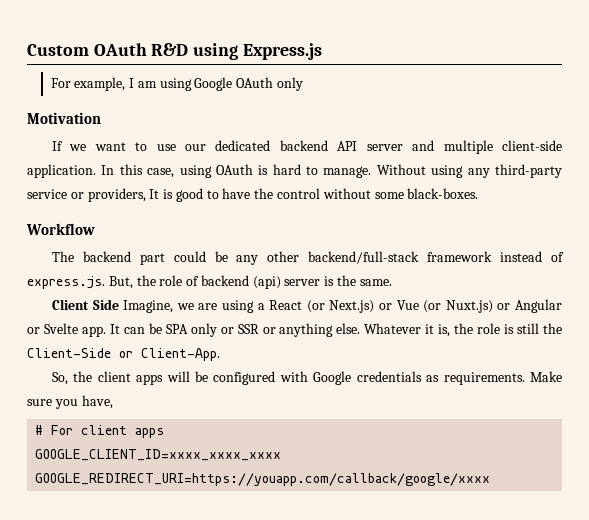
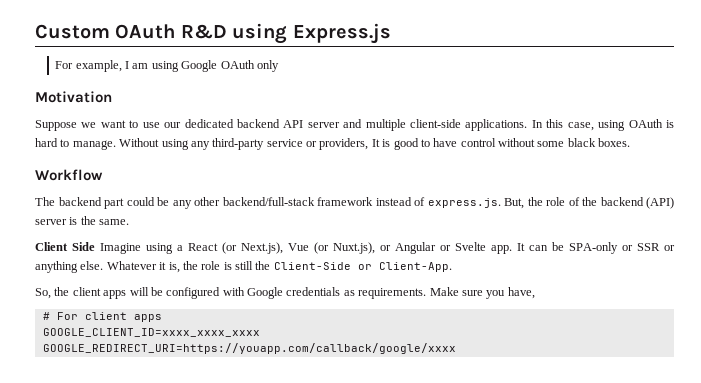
[51,141,63,151] If -> [35,120,77,131] Suppose
[27,164,96,178] application. -> [465,119,528,131] applications.
[254,188,274,199] the -> (458, 142) none
[407,188,479,199] black-boxes. -> [567,138,631,147] black boxes.
[200,275,281,289] backend (api) -> [582,197,674,209] the backend (API)
[123,300,218,313] Imagine, we are -> [100,243,141,254] Imagine
[329,300,392,313] Next.js) or -> [241,242,283,254] Next.js),
[445,300,493,313] Nuxt.js) -> [333,242,375,254] Nuxt.js),
[165,323,217,337] SPA only -> [569,242,618,254] SPA-only

